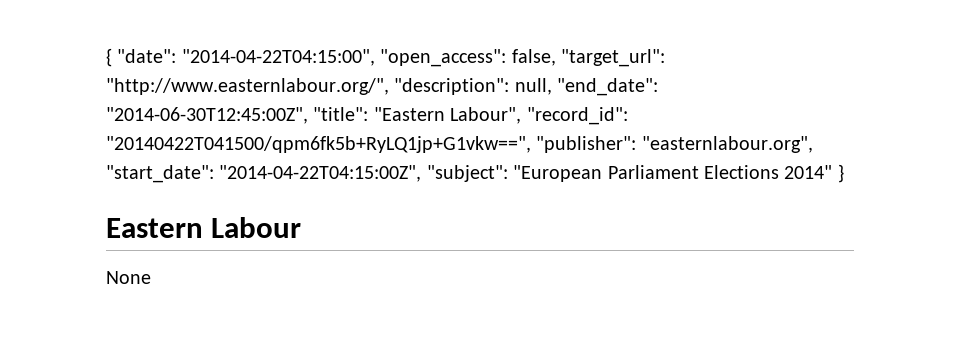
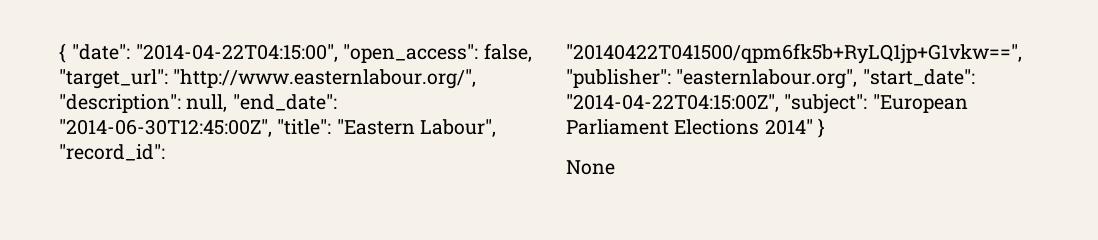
[106,217,302,238] // Eastern Labour -> (825, 128) none

